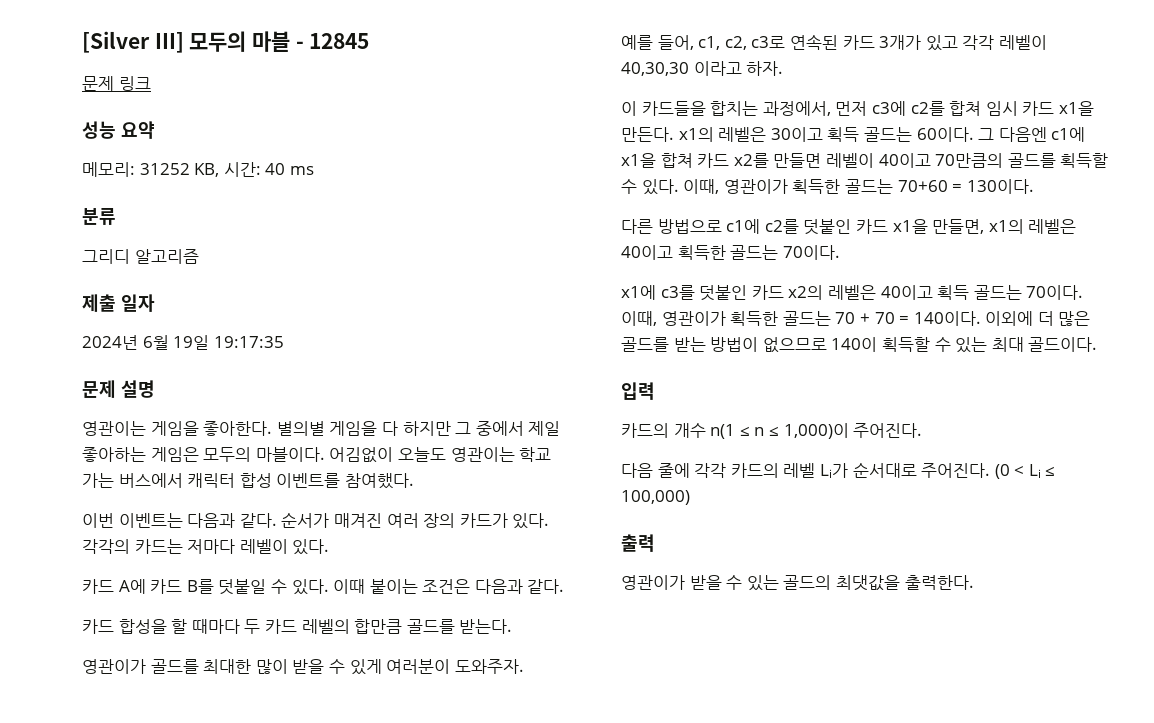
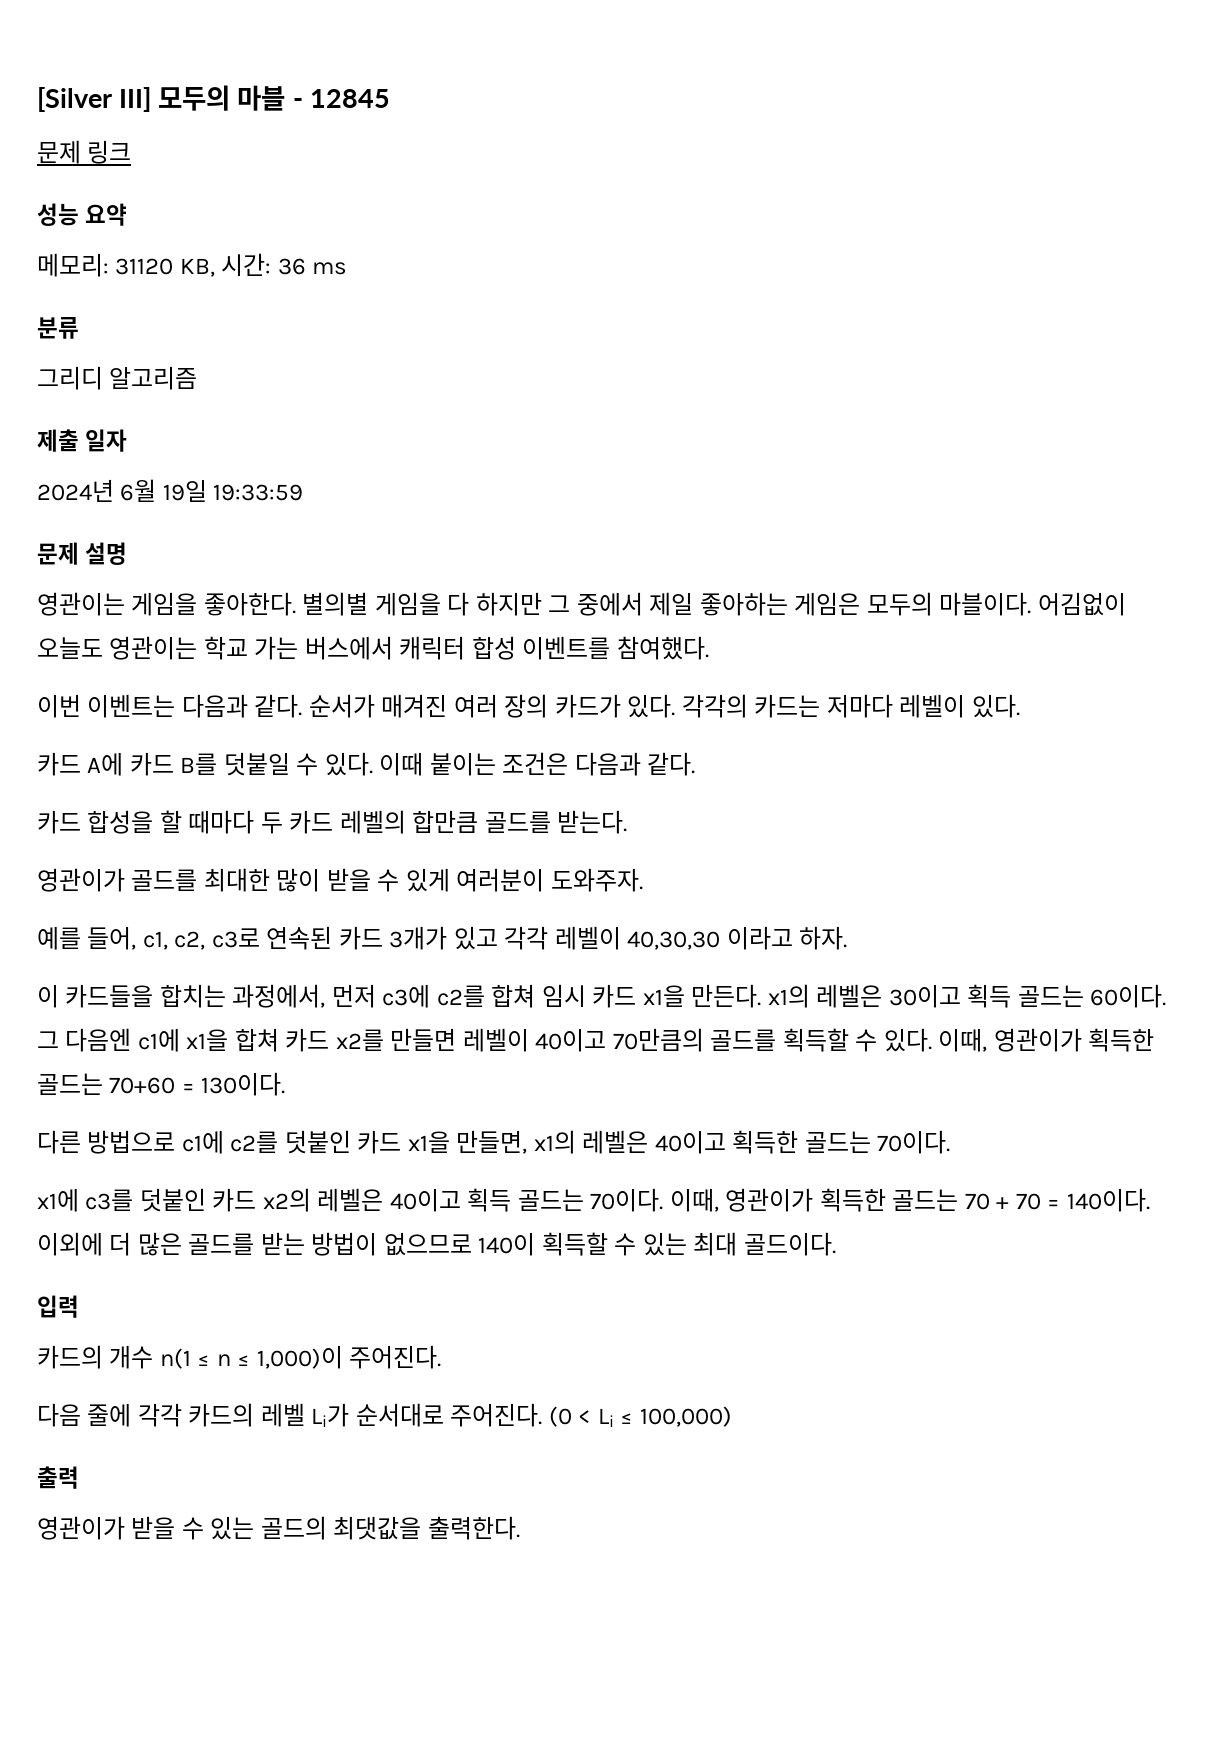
[139,163,190,175] 31252 -> [115,258,174,275] 31120
[265,163,286,175] 40 -> [277,258,306,275] 36
[213,336,284,348] 19:17:35 -> [213,484,304,501] 19:33:59

